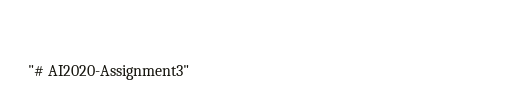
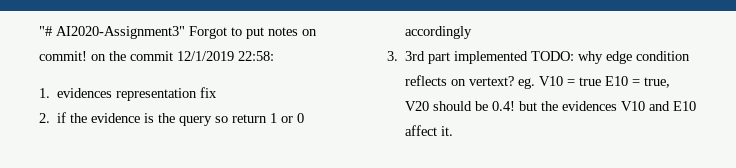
(190, 72) none -> [189,26,317,39] [39,51,274,61] [39,87,218,101] [39,112,305,126] [405,26,473,39] [387,51,691,64] [405,75,671,89] [405,101,697,111] [405,125,454,136] Forgot to put notes on commit! on the commit 12/1/2019 22:58: // 1. evidences representation fix // 2. if the evidence is the query so return 1 or 0 accordingly // 3. 3rd part implemented TODO: why edge condition reflects on vertext? eg. V10 = true E10 = true, V20 should be 0.4! but the evidences V10 and E10 affect it.

